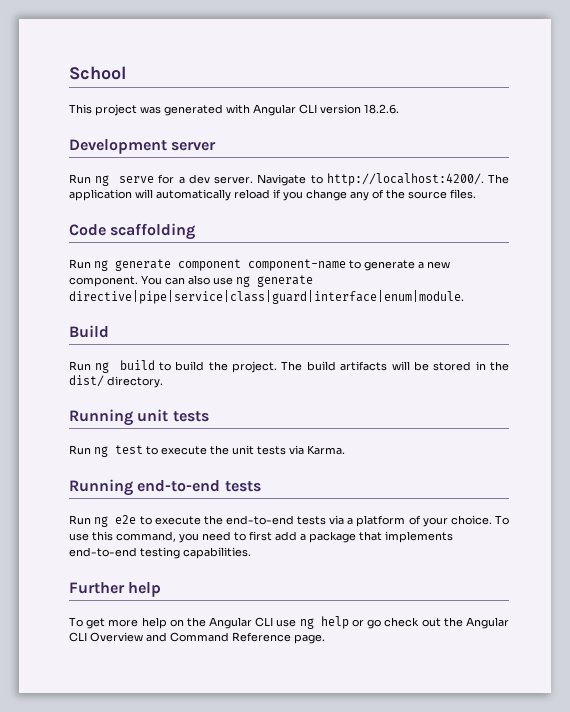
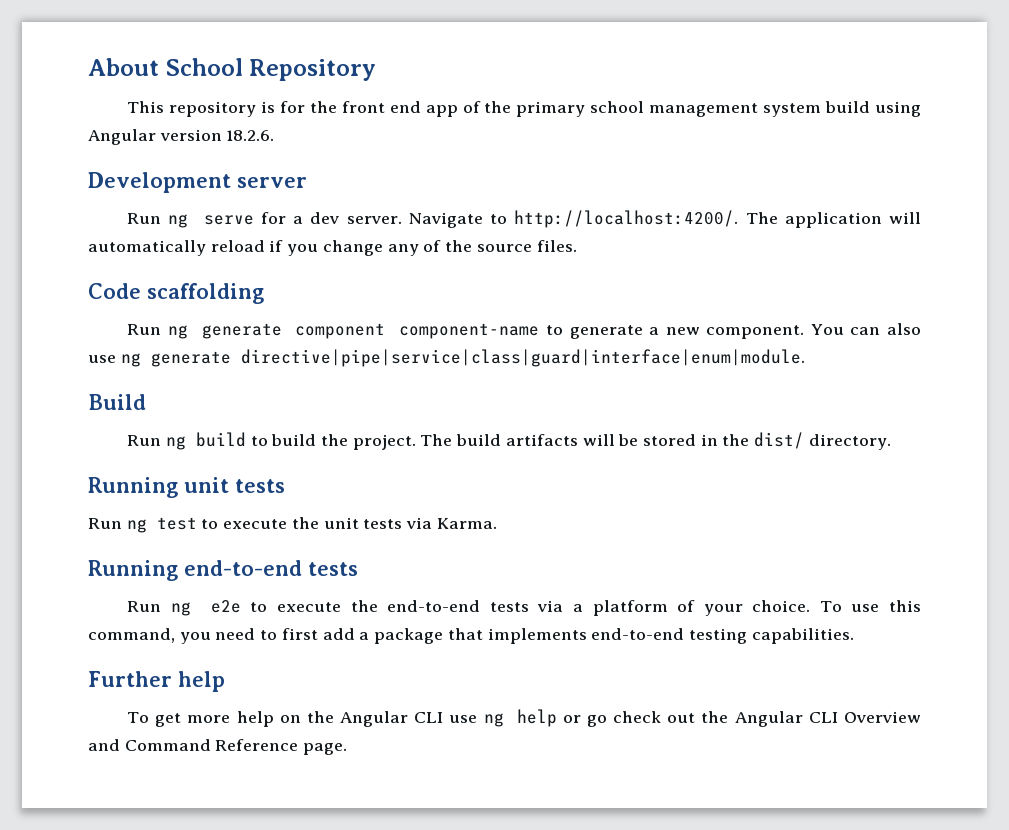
(69, 73) none -> [88,58,159,76] About
(126, 73) none -> [249,59,377,81] Repository
[95,104,317,116] project was generated with Angular CLI -> [168,101,921,117] [88,129,156,145] repository is for the front end app of the primary school management system build using Angular

